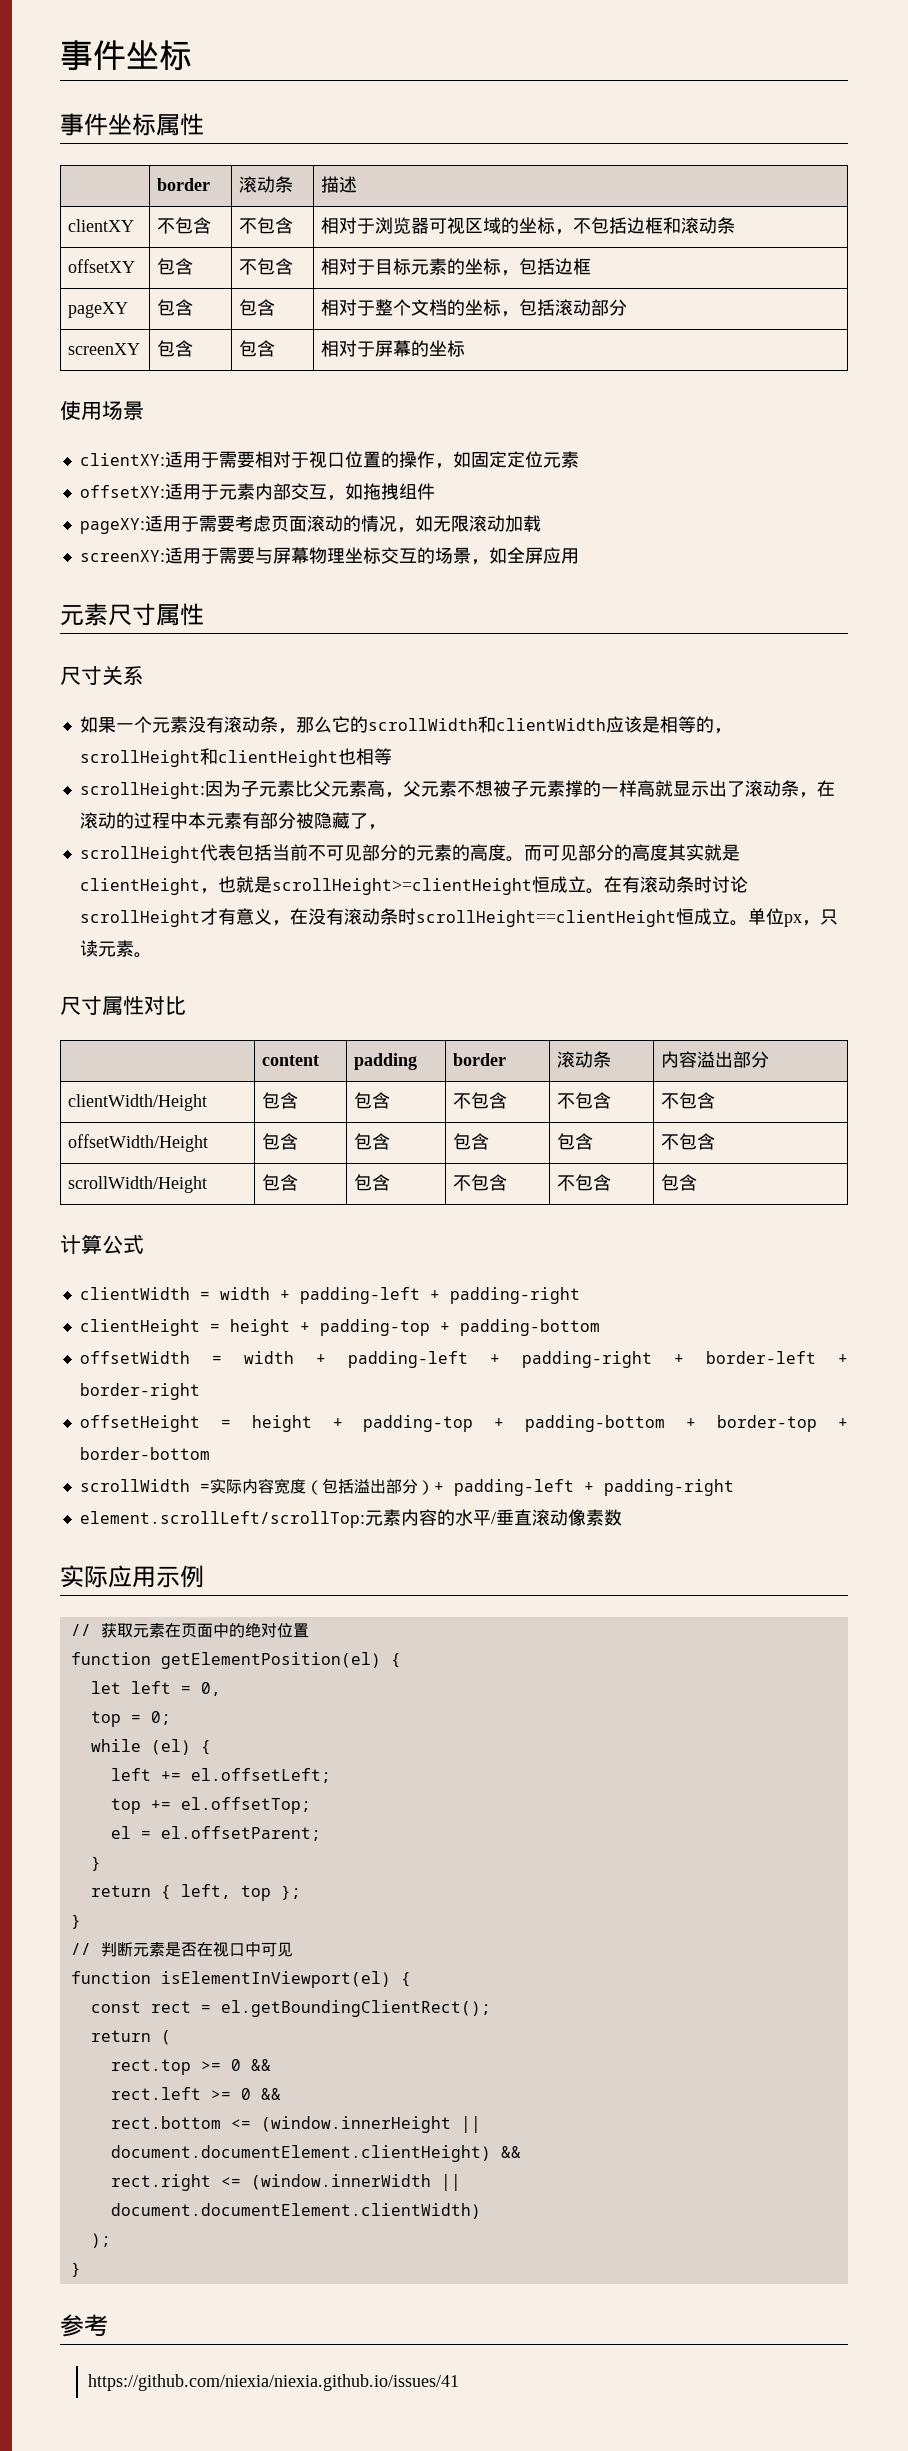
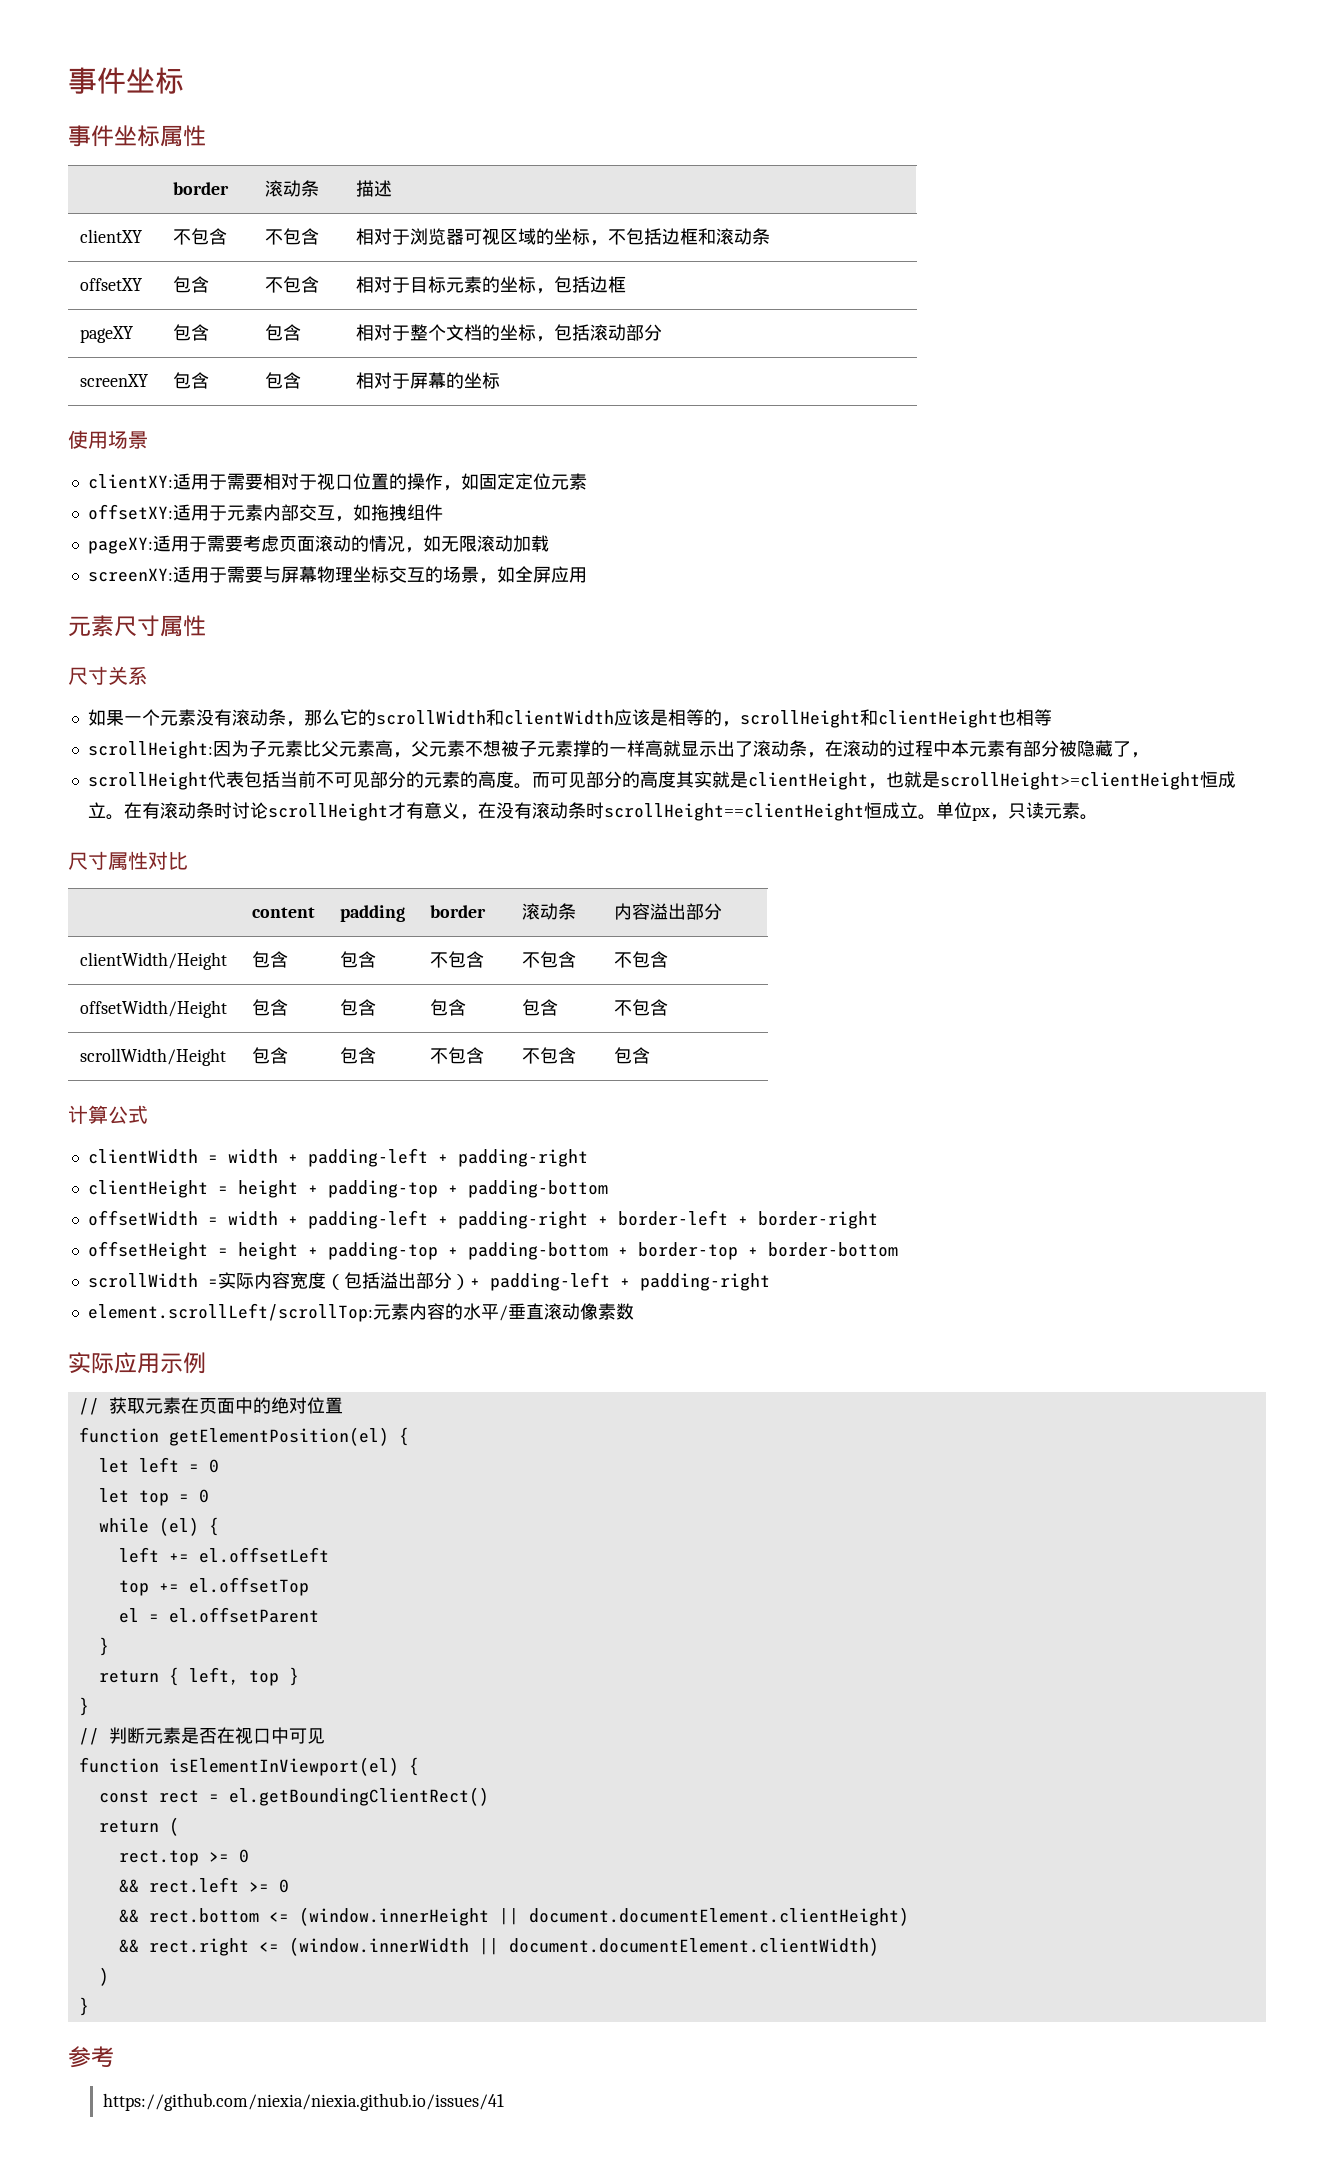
[200,1682,221,1696] 0, // -> [208,1459,219,1473] [98,1488,129,1503] 0 // let
[150,1711,171,1725] 0; -> [198,1489,209,1503] 0
[190,1768,331,1783] el.offsetLeft; -> [198,1547,329,1563] el.offsetLeft
[180,1797,311,1814] el.offsetTop; -> [188,1577,309,1596] el.offsetTop
[160,1826,321,1841] el.offsetParent; -> [168,1607,319,1623] el.offsetParent
[280,1885,301,1900] }; -> [288,1667,299,1686] }
[220,2000,491,2017] el.getBoundingClientRect(); -> [228,1787,489,1806] el.getBoundingClientRect()
[250,2059,271,2071] && // -> [118,1879,139,1893] // &&
[260,2088,281,2100] && // -> [118,1909,139,1923] // &&
[500,2146,521,2158] && // -> [118,1939,139,1953] // &&
[90,2233,111,2248] ); -> [98,1967,109,1986] )

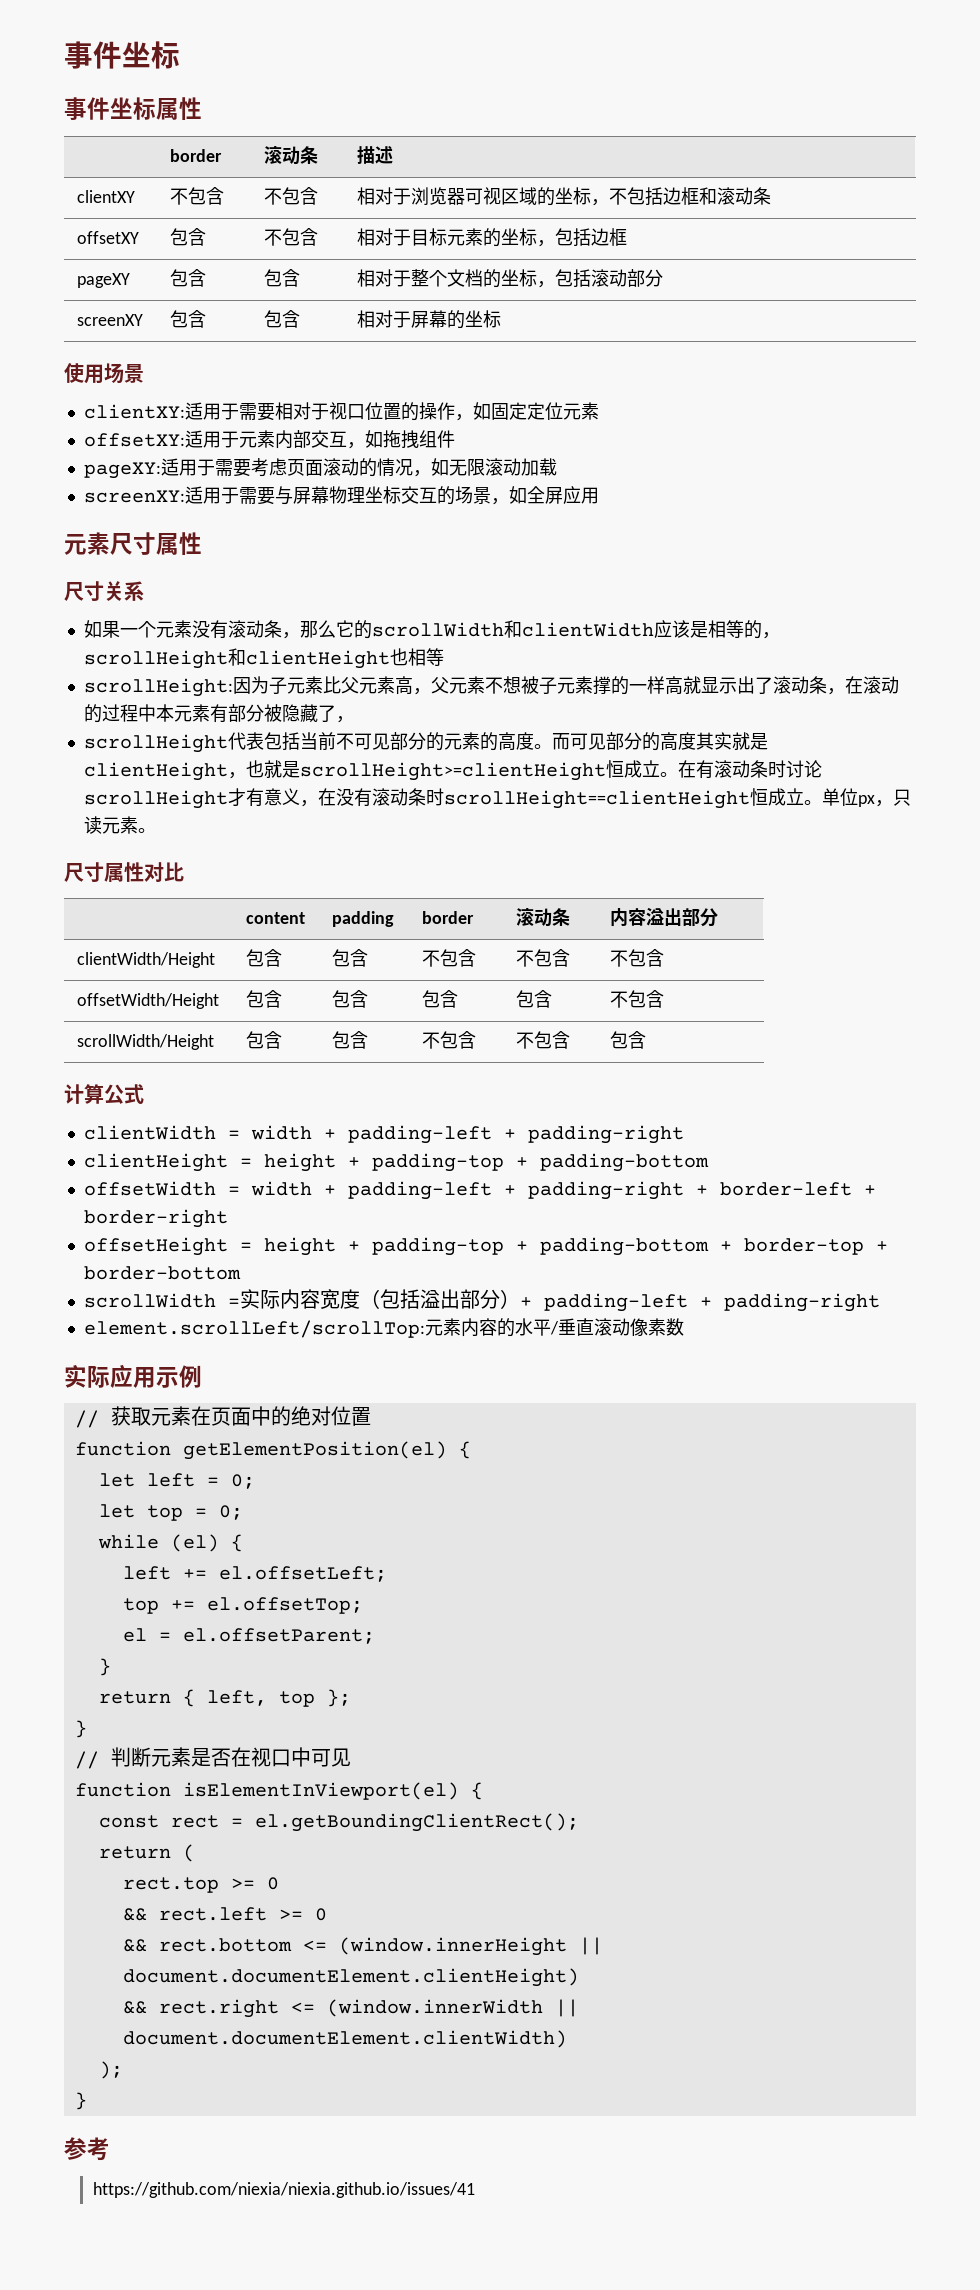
[208,1459,219,1473] 0 -> [230,1474,255,1489] 0;
[198,1489,209,1503] 0 -> [218,1505,243,1520] 0;
[198,1547,329,1563] el.offsetLeft -> [218,1566,387,1582] el.offsetLeft;
[188,1577,309,1596] el.offsetTop -> [206,1597,363,1614] el.offsetTop;
[168,1607,319,1623] el.offsetParent -> [182,1628,375,1644] el.offsetParent;
[288,1667,299,1686] } -> [326,1689,351,1707] };
[228,1787,489,1806] el.getBoundingClientRect() -> [254,1813,579,1832] el.getBoundingClientRect();
[98,1967,109,1986] ) -> [98,2061,123,2079] );

